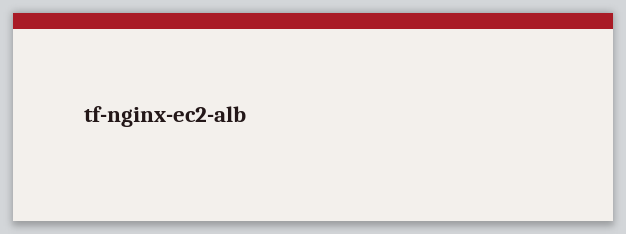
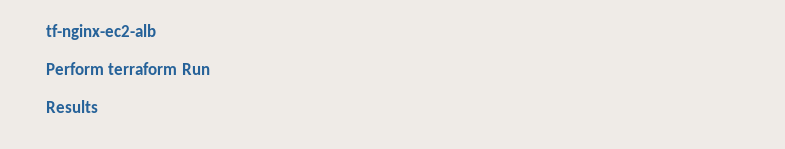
(246, 116) none -> [46,62,210,75] [46,100,98,113] // Perform terraform Run // Results

